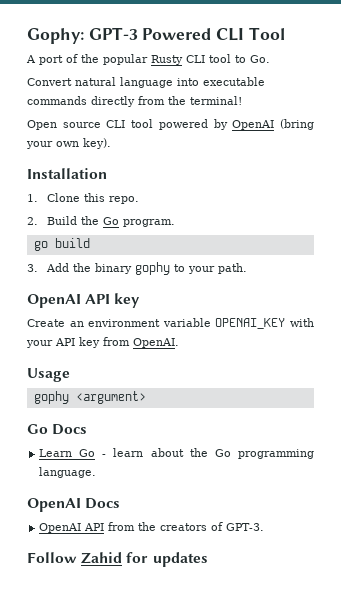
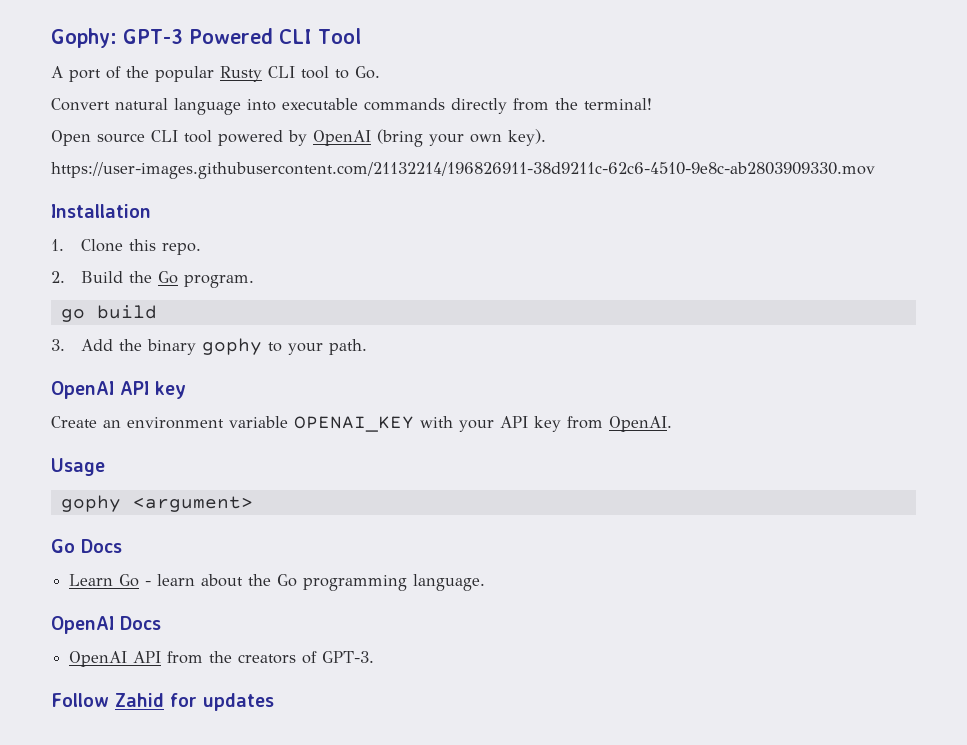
(111, 143) none -> [51,162,875,179] // https://user-images.githubusercontent.com/21132214/196826911-38d9211c-62c6-4510-9e8c-ab2803909330.mov

